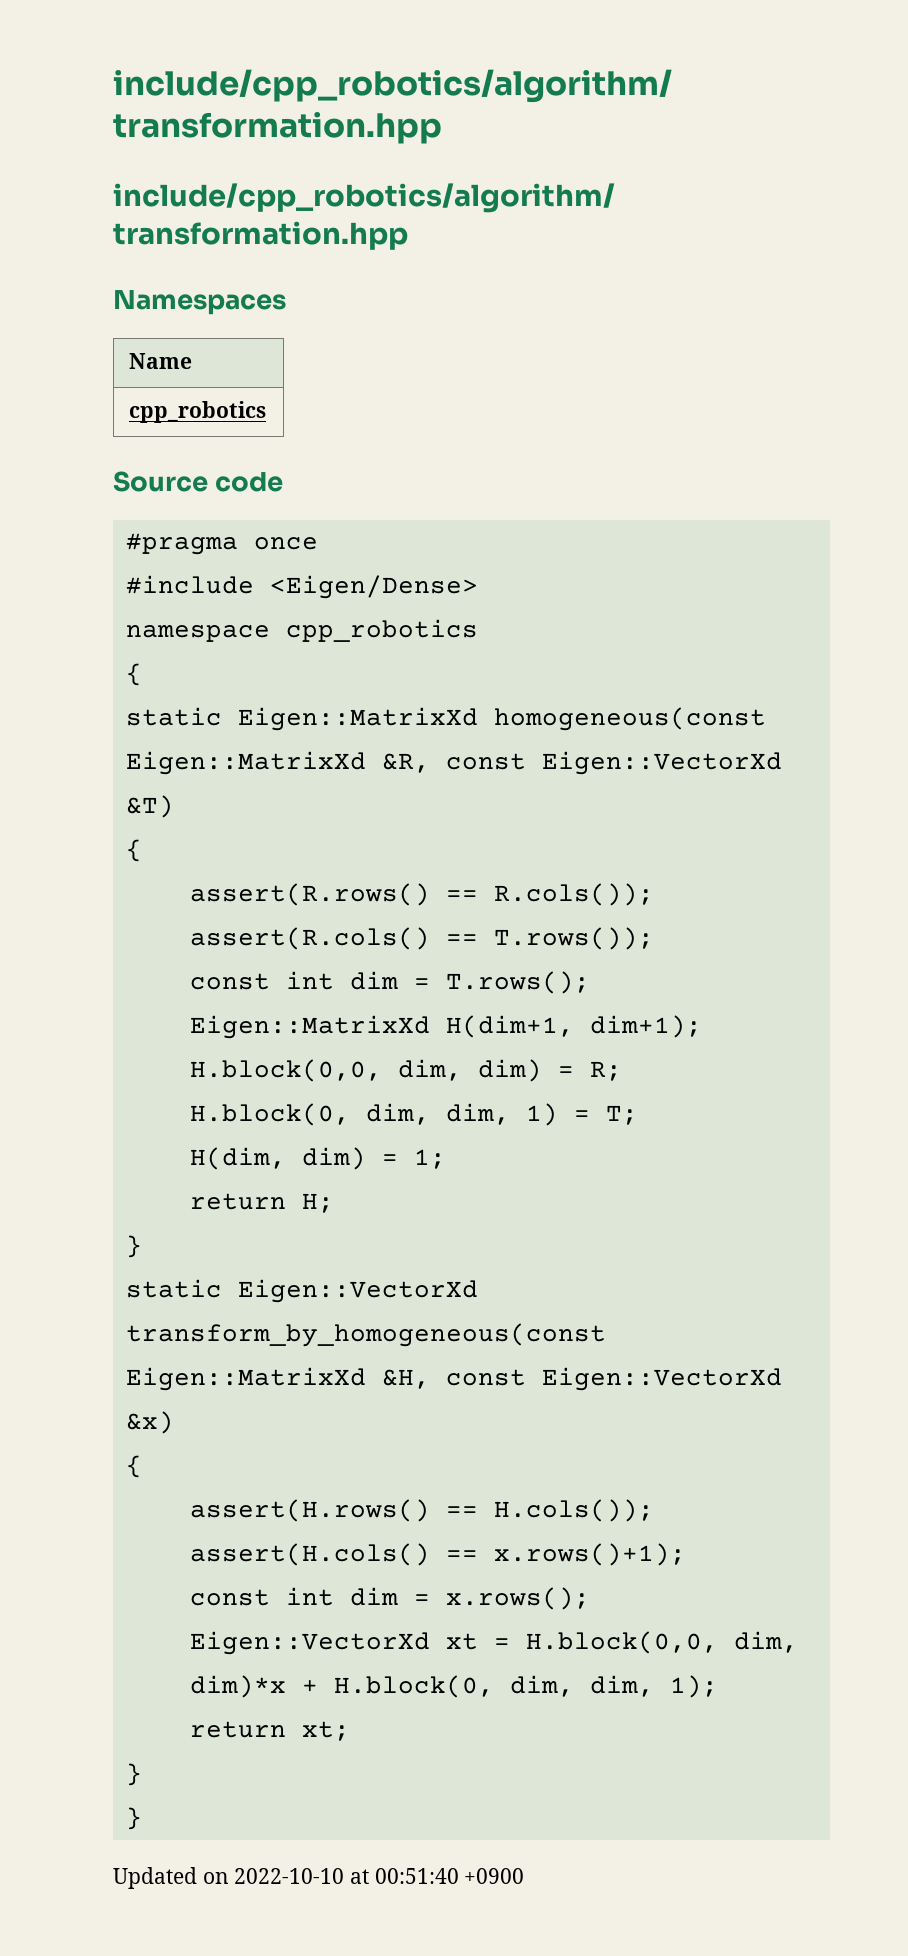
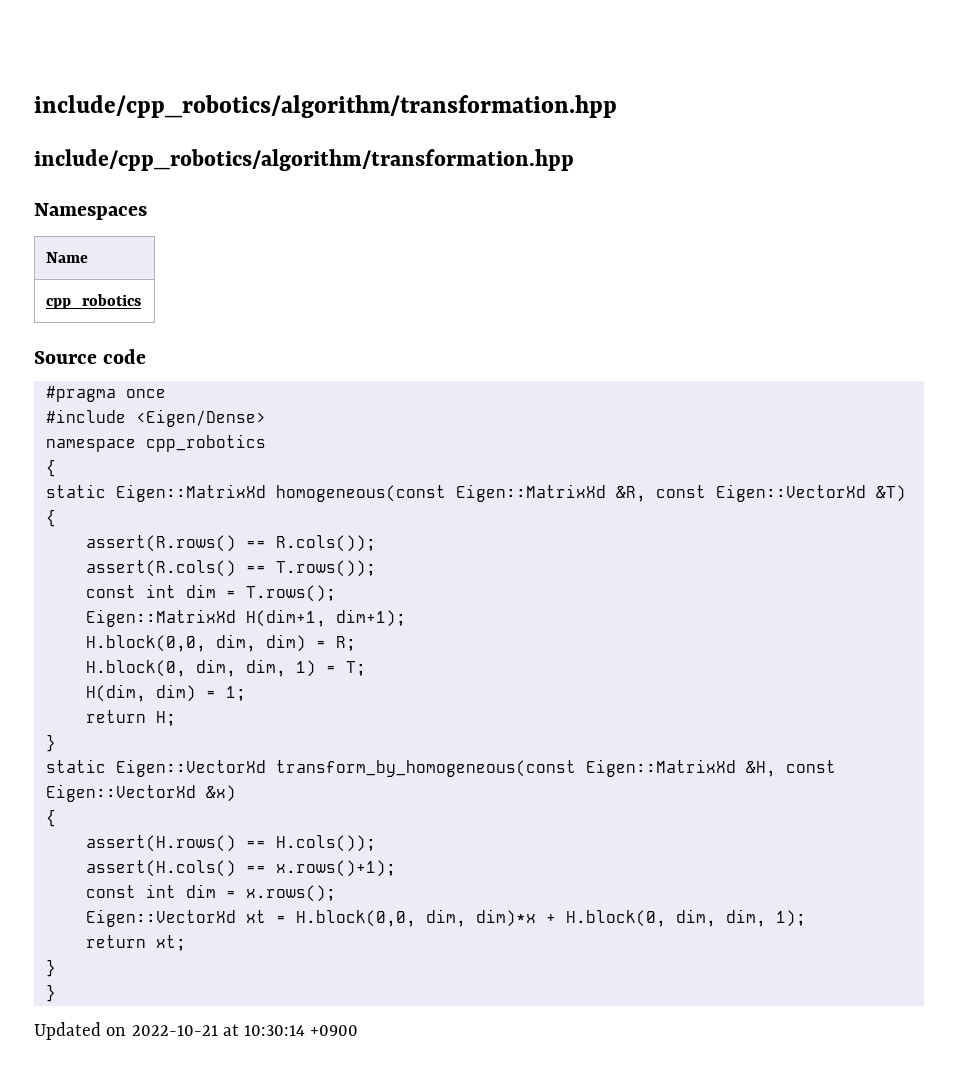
[234,1868,459,1884] 2022-10-10 at 00:51:40 -> [131,1024,306,1036] 2022-10-21 at 10:30:14

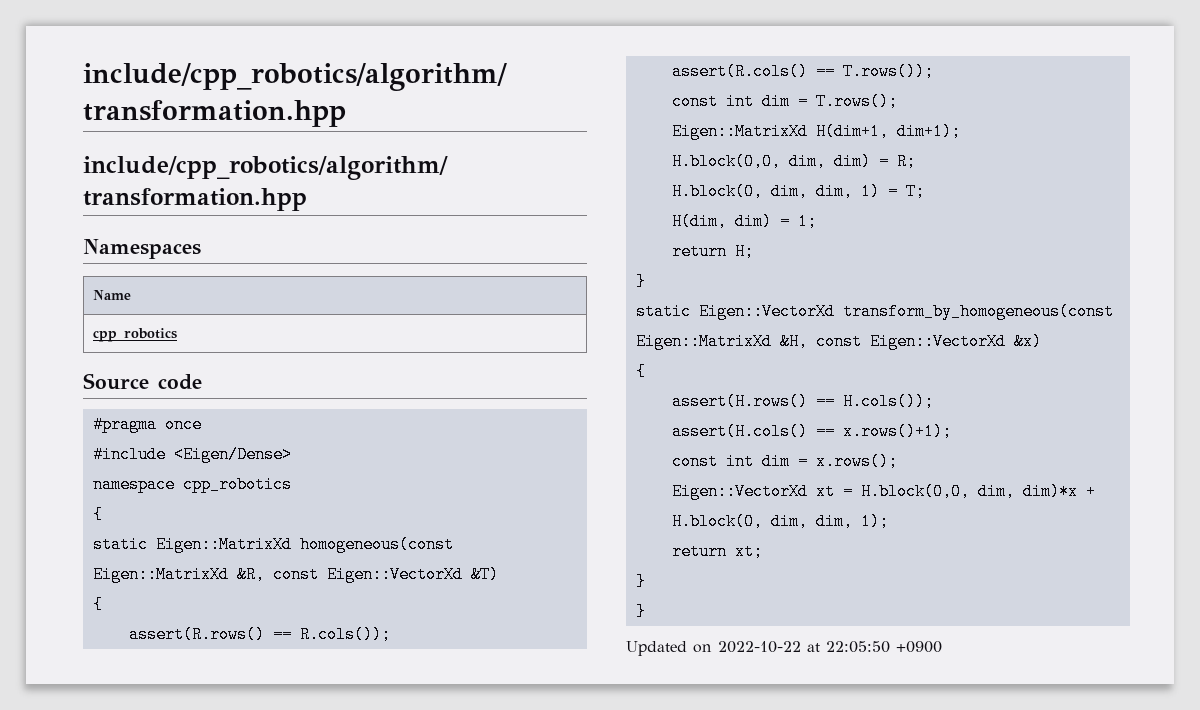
[131,1024,306,1036] 2022-10-21 at 10:30:14 -> [718,641,890,653] 2022-10-22 at 22:05:50

